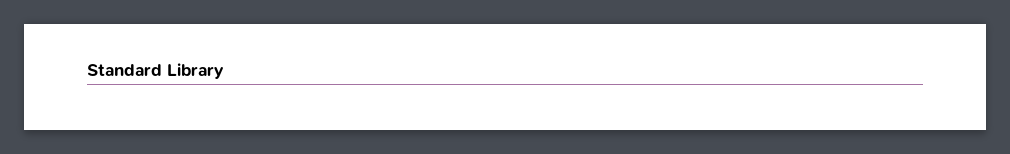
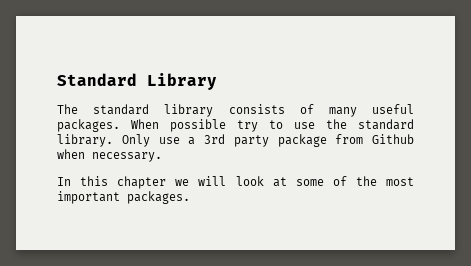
(224, 71) none -> [57,104,414,117] [57,119,414,132] [57,134,414,147] [57,149,162,162] [57,176,415,189] [57,191,190,204] // The standard library consists of many useful packages. When possible try to use the standard library. Only use a 3rd party package from Github when necessary. // In this chapter we will look at some of the most important packages.

